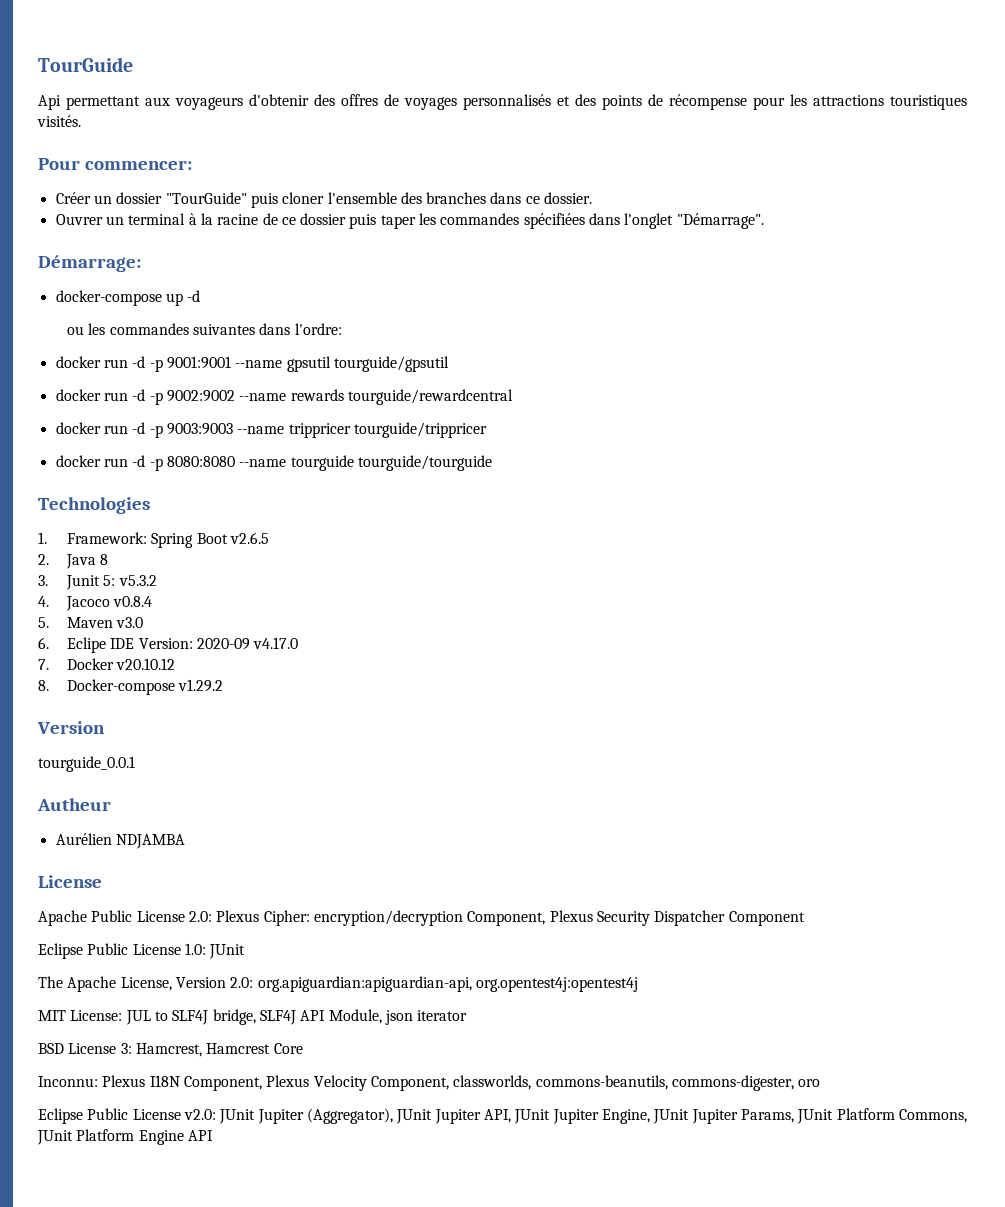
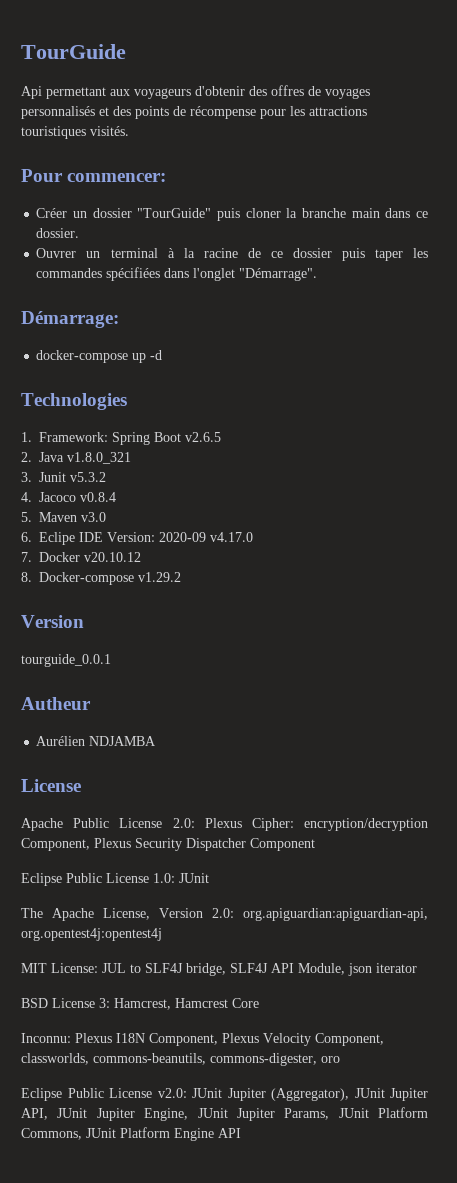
[327,192,487,204] l'ensemble des branches -> [286,208,380,218] la branche main
[67,323,342,335] [55,356,449,372] [55,389,513,405] [55,422,487,438] [55,455,492,471] // ou les commandes suivantes dans l'ordre: // docker run -d -p 9001:9001 --name gpsutil tourguide/gpsutil // docker run -d -p 9002:9002 --name rewards tourguide/rewardcentral // docker run -d -p 9003:9003 --name trippricer tourguide/trippricer // docker run -d -p 8080:8080 --name tourguide tourguide/tourguide -> (163, 355) none
[100,554,109,565] 8 -> [67,452,131,464] v1.8.0_321
[103,575,116,586] 5: -> (66, 477) none

